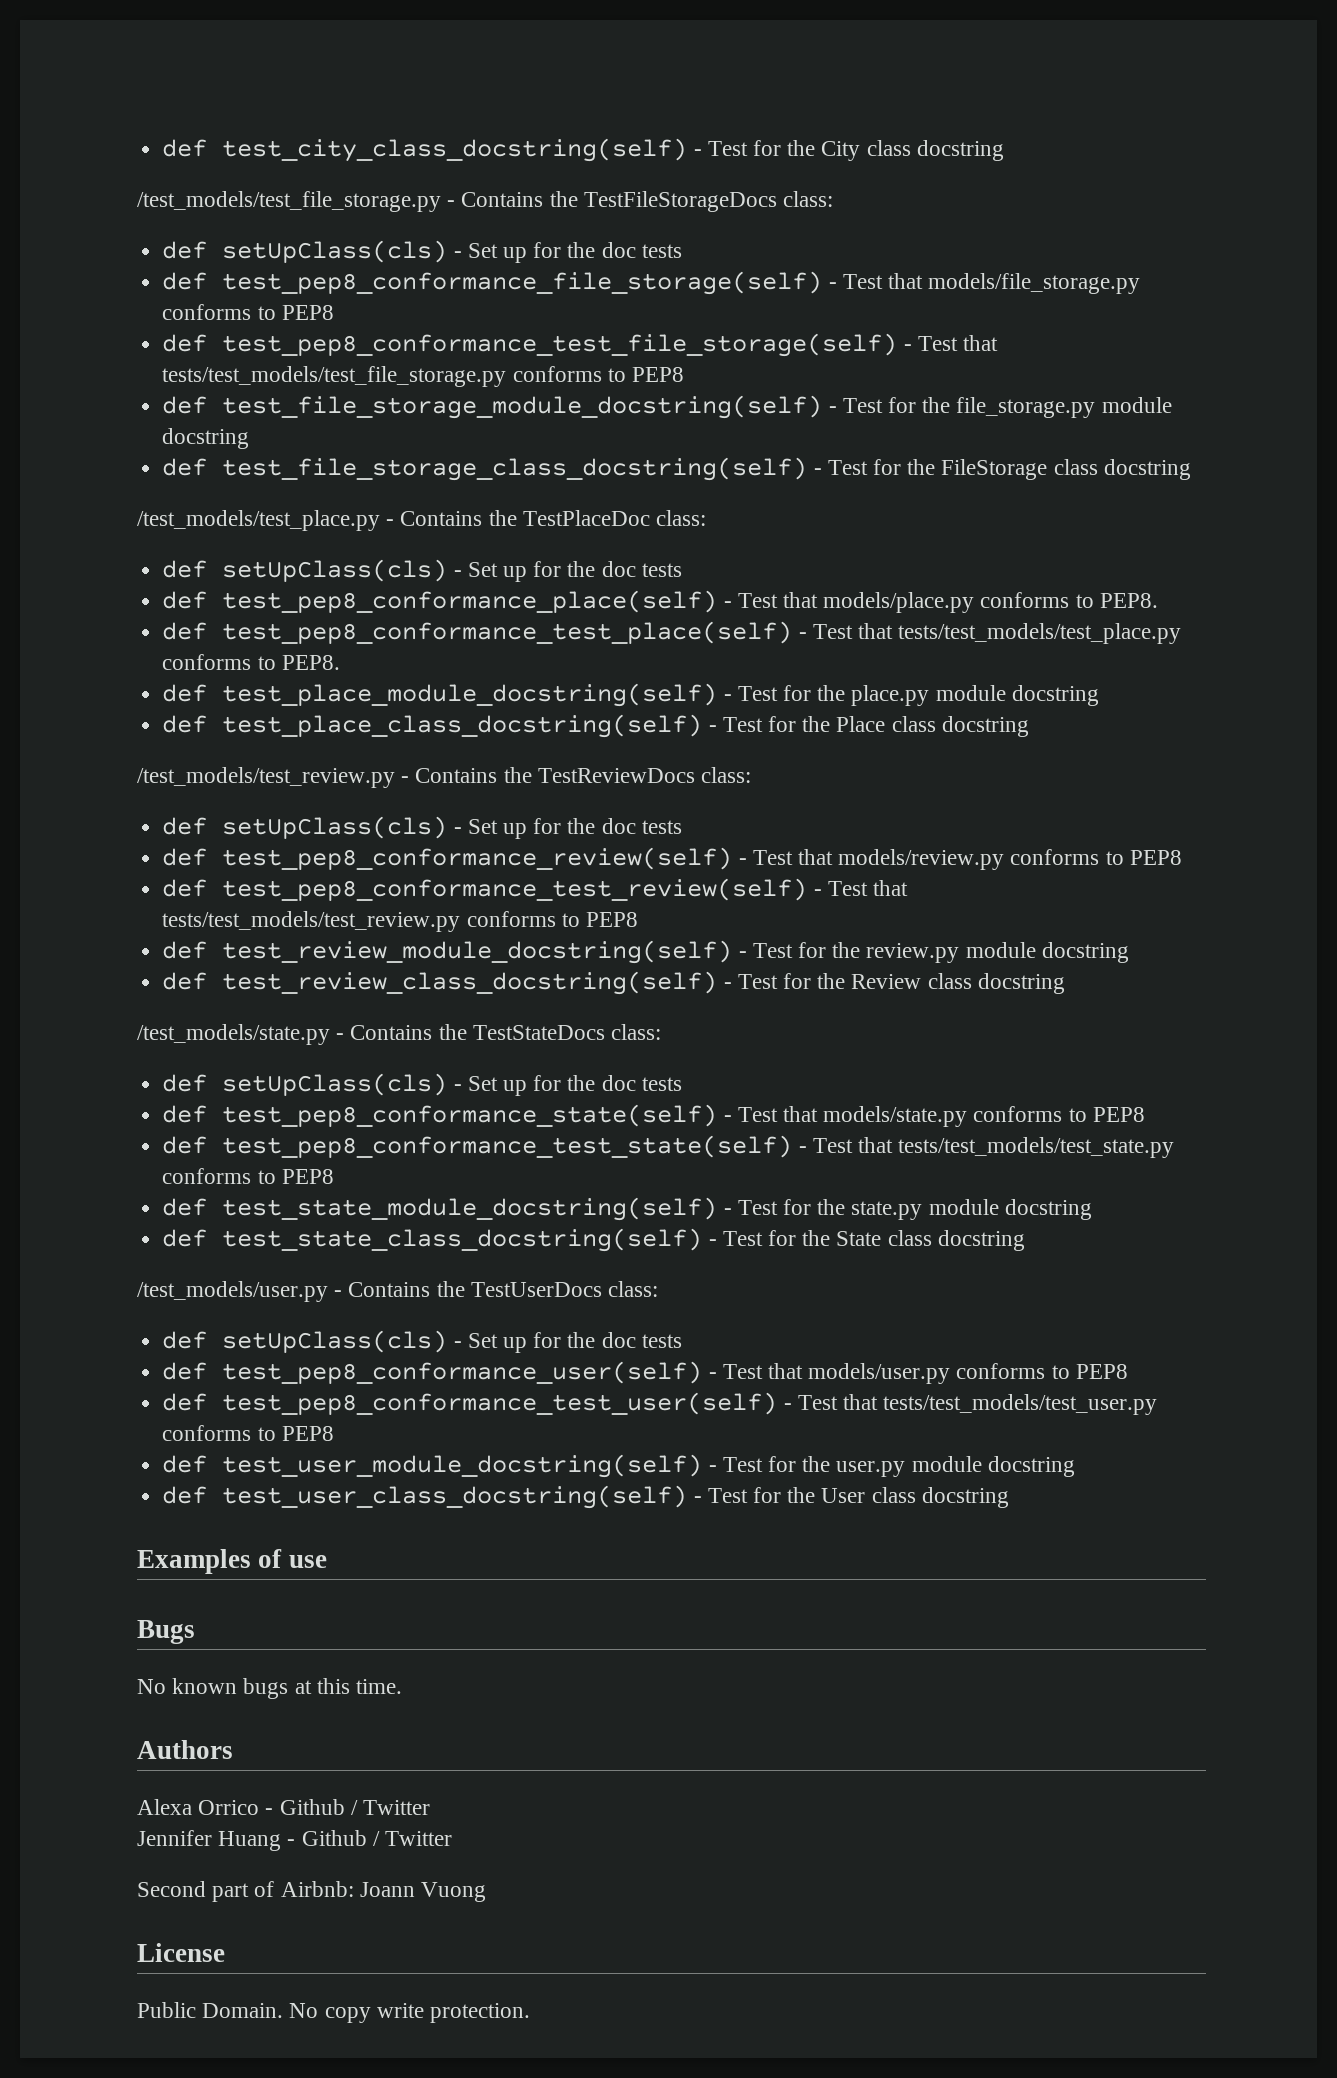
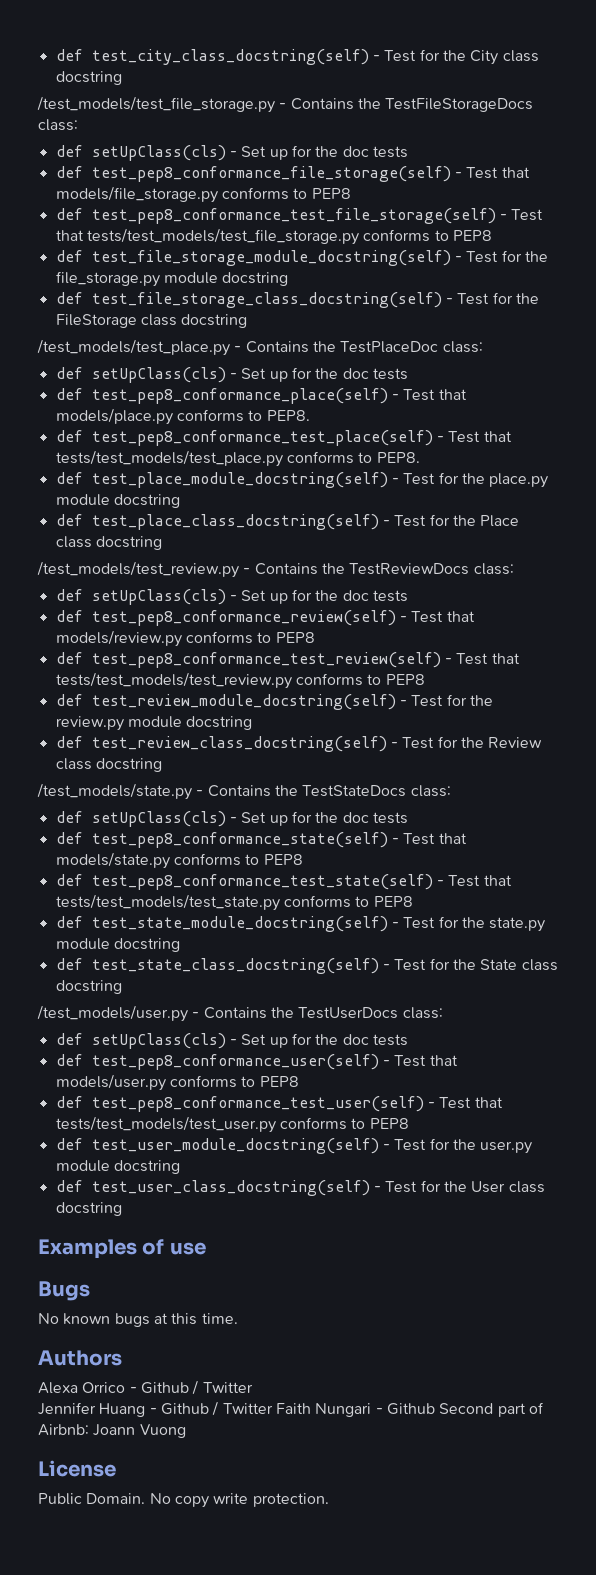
(453, 1838) // -> [275,1403,435,1417] Faith Nungari - Github

